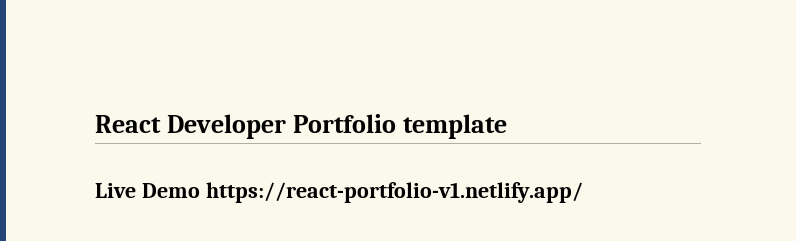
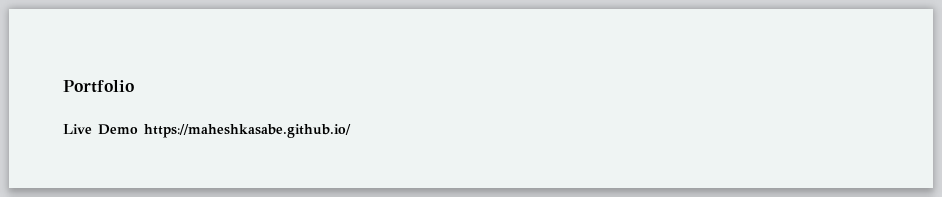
[95,114,286,139] React Developer -> (63, 86) none
[402,114,507,139] template -> (134, 86) none
[205,182,583,203] https://react-portfolio-v1.netlify.app/ -> [144,124,351,138] https://maheshkasabe.github.io/

